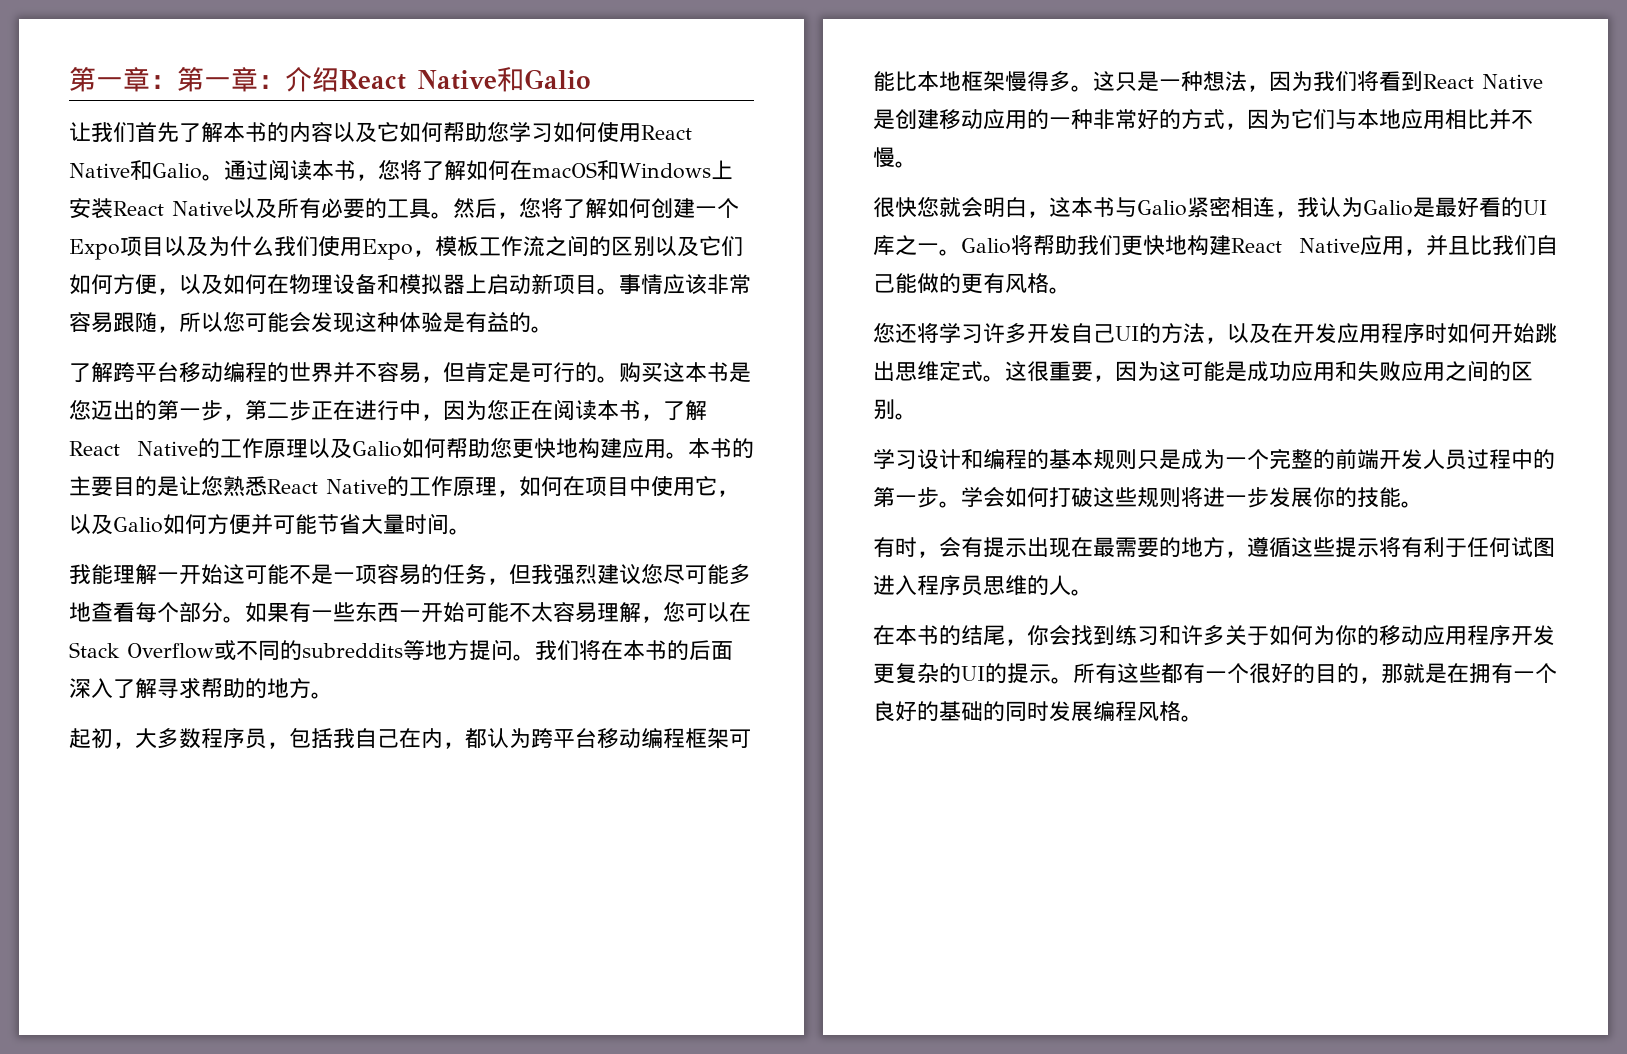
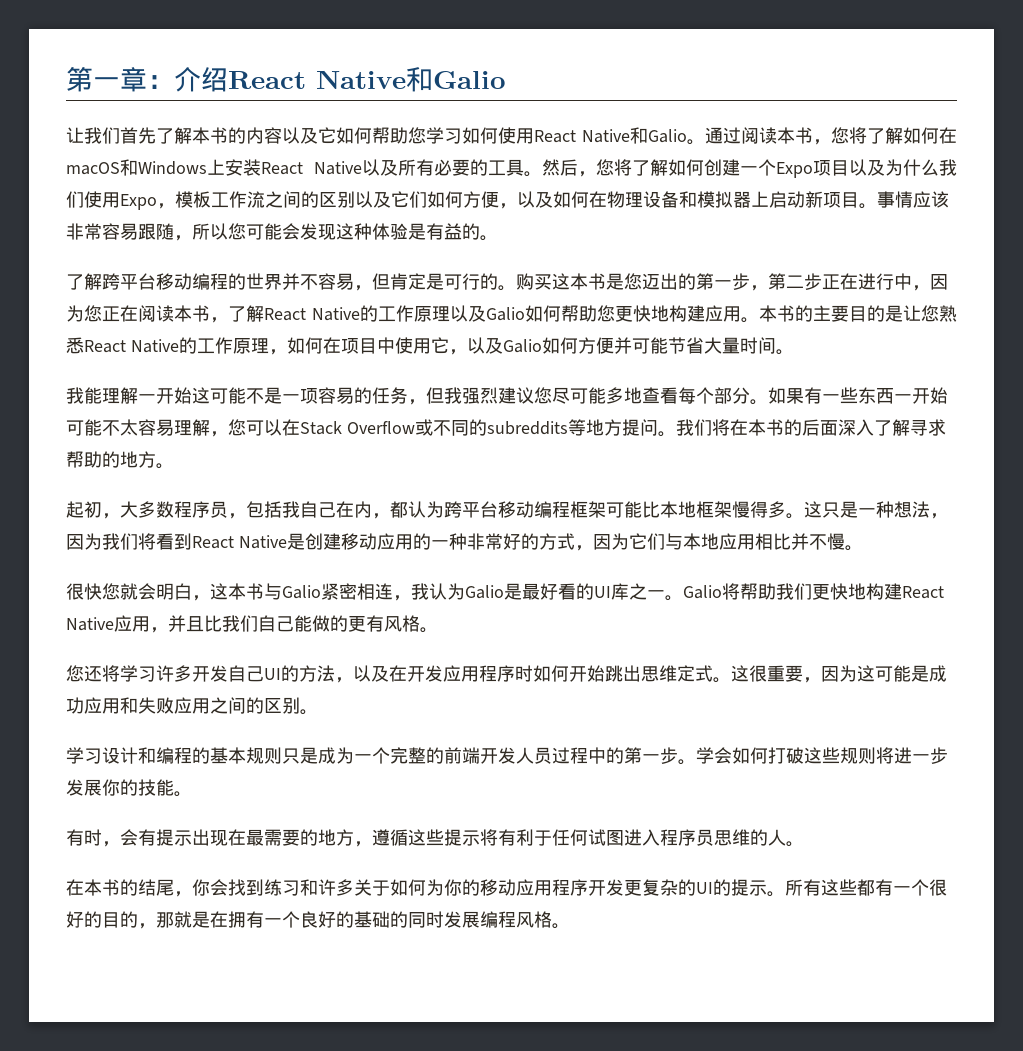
[69,66,285,92] 第一章：第一章： -> [66,66,174,92] 第一章：

